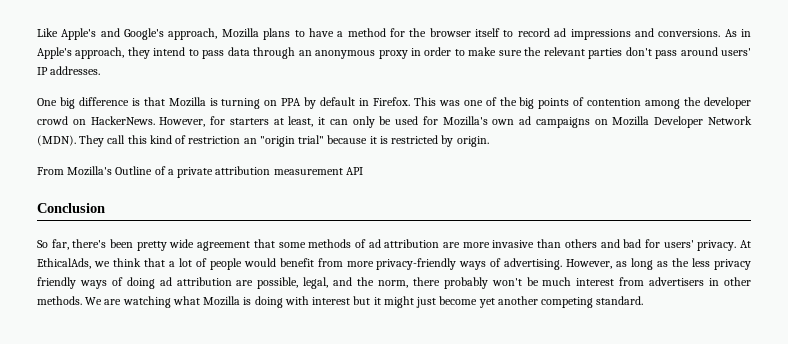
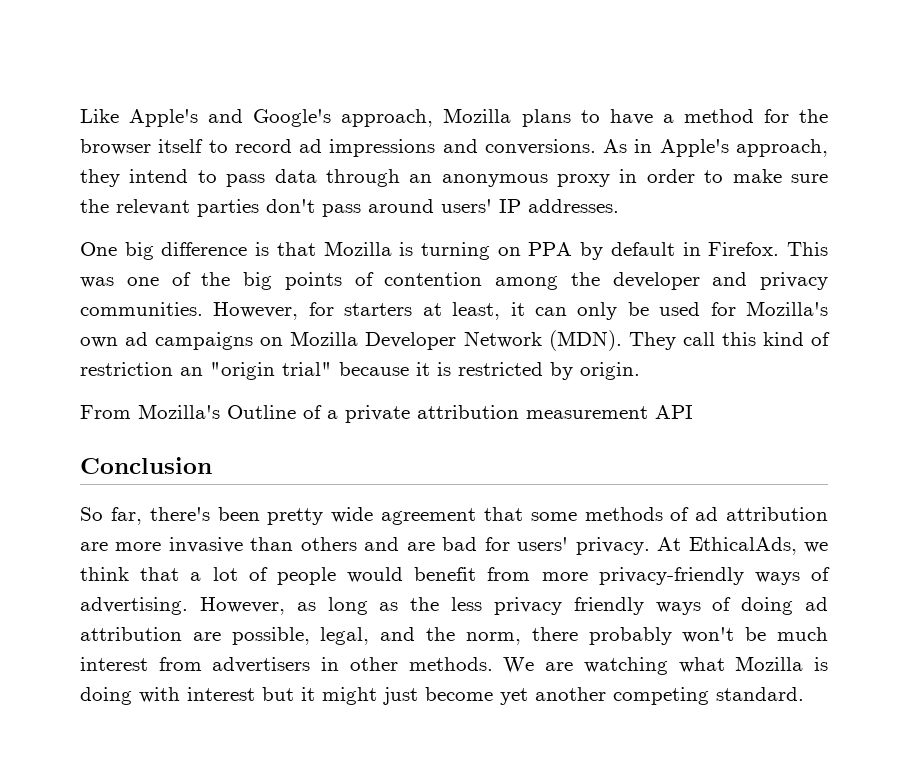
[37,116,155,125] crowd on HackerNews. -> [712,272,828,290] [80,302,203,316] and privacy communities.
(620, 243) none -> [406,542,435,551] are

